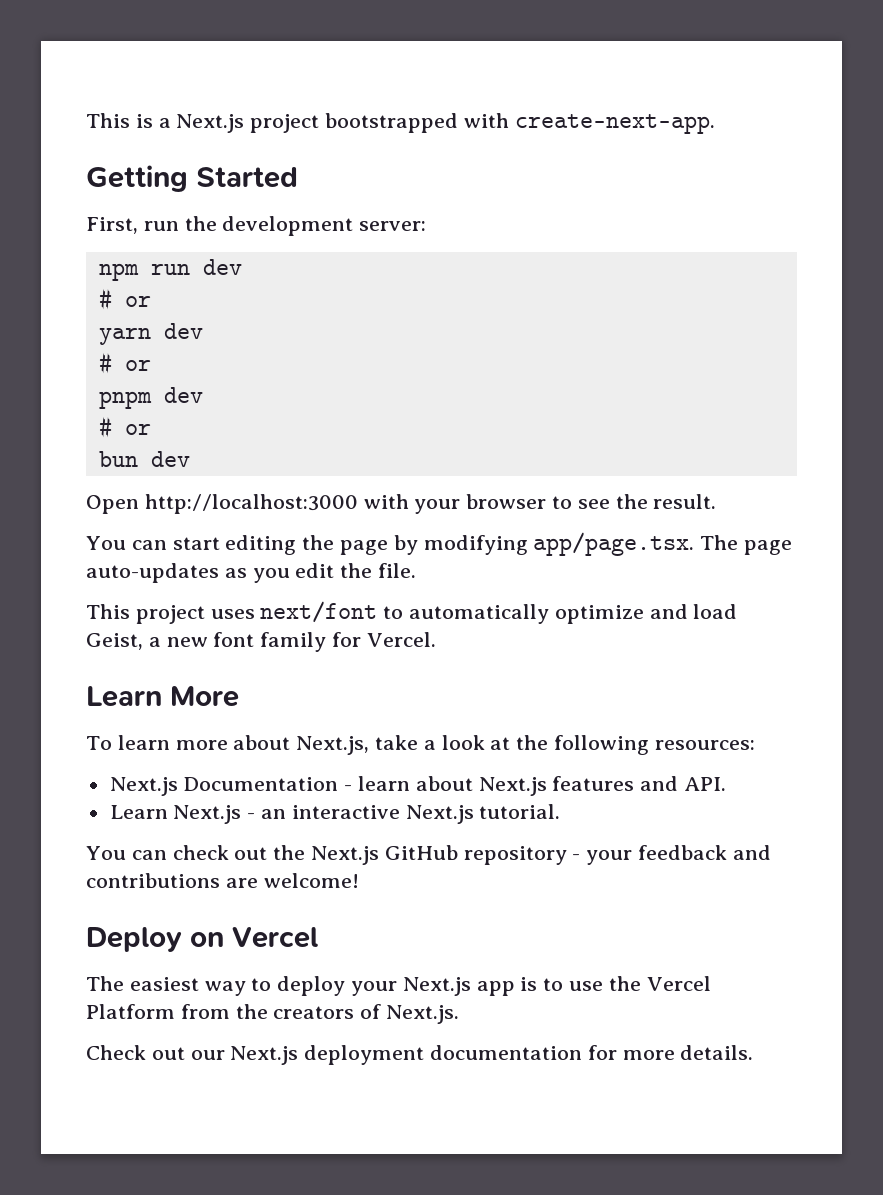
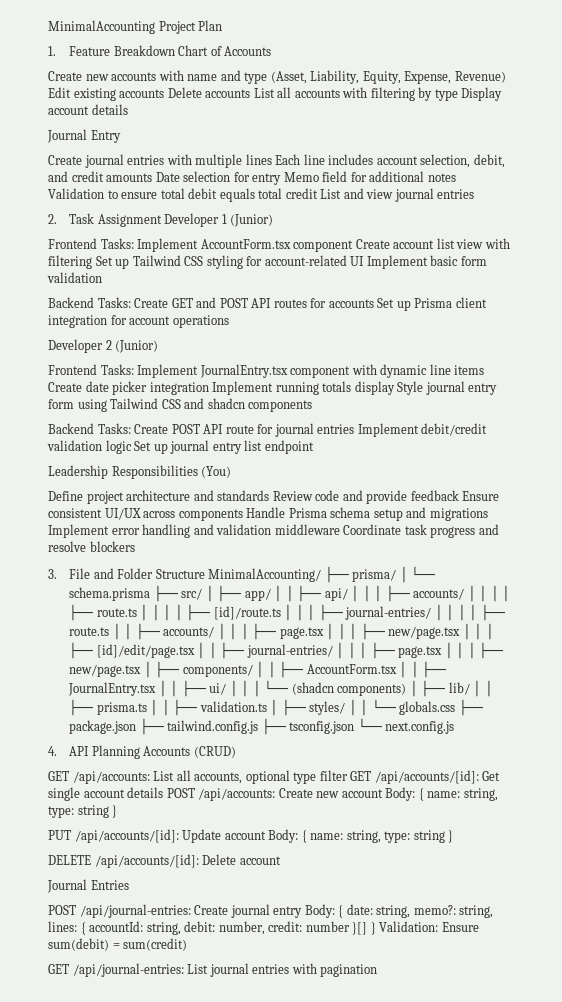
[86,113,715,134] [86,165,298,192] [86,216,427,236] [98,259,242,281] [98,288,151,310] [98,323,203,345] [98,352,151,374] [98,387,203,409] [98,416,151,438] [98,451,190,467] [86,494,717,514] [86,532,793,556] [86,563,417,583] [86,601,738,624] [86,632,436,652] [86,686,239,707] [86,735,755,755] [109,776,727,796] [109,804,561,824] [86,845,771,865] [86,873,359,888] [86,927,318,952] [86,976,711,996] [86,1004,460,1024] [86,1045,754,1065] This is a Next.js project bootstrapped with create-next-app. // Getting Started // First, run the development server: // npm run dev // # or // yarn dev // # or // pnpm dev // # or // bun dev // Open http://localhost:3000 with your browser to see the result. // You can start editing the page by modifying app/page.tsx. The page auto-updates as you edit the file. // This project uses next/font to automatically optimize and load Geist, a new font family for Vercel. // Learn More // To learn more about Next.js, take a look at the following resources: // Next.js Documentation - learn about Next.js features and API. // Learn Next.js - an interactive Next.js tutorial. // You can check out the Next.js GitHub repository - your feedback and contributions are welcome! // Deploy on Vercel // The easiest way to deploy your Next.js app is to use the Vercel Platform from the creators of Next.js. // Check out our Next.js deployment documentation for more details. -> [48,20,223,34] [48,45,272,56] [48,70,506,84] [48,87,503,101] [48,104,128,115] [47,129,121,143] [48,154,505,168] [48,171,456,185] [48,188,475,202] [48,213,274,227] [48,238,510,252] [48,255,487,269] [47,272,102,283] [48,297,487,311] [48,315,229,328] [48,339,159,353] [48,364,485,378] [48,381,498,395] [48,398,313,412] [48,423,488,437] [47,440,314,454] [48,465,232,479] [48,490,500,504] [48,507,488,521] [48,524,499,538] [48,541,135,552] [48,566,436,583] [69,585,511,602] [69,604,505,621] [69,623,494,640] [69,642,504,659] [69,661,447,678] [68,680,493,697] [69,699,483,716] [69,718,455,735] [48,745,236,759] [48,770,501,784] [48,787,498,801] [48,805,118,818] [48,829,454,843] [48,854,281,868] [47,879,129,893] [48,904,494,918] [48,921,479,935] [48,938,188,951] [48,963,378,977] MinimalAccounting Project Plan // 1. Feature Breakdown Chart of Accounts // Create new accounts with name and type (Asset, Liability, Equity, Expense, Revenue) Edit existing accounts Delete accounts List all accounts with filtering by type Display account details // Journal Entry // Create journal entries with multiple lines Each line includes account selection, debit, and credit amounts Date selection for entry Memo field for additional notes Validation to ensure total debit equals total credit List and view journal entries // 2. Task Assignment Developer 1 (Junior) // Frontend Tasks: Implement AccountForm.tsx component Create account list view with filtering Set up Tailwind CSS styling for account-related UI Implement basic form validation // Backend Tasks: Create GET and POST API routes for accounts Set up Prisma client integration for account operations // Developer 2 (Junior) // Frontend Tasks: Implement JournalEntry.tsx component with dynamic line items Create date picker integration Implement running totals display Style journal entry form using Tailwind CSS and shadcn components // Backend Tasks: Create POST API route for journal entries Implement debit/credit validation logic Set up journal entry list endpoint // Leadership Responsibilities (You) // Define project architecture and standards Review code and provide feedback Ensure consistent UI/UX across components Handle Prisma schema setup and migrations Implement error handling and validation middleware Coordinate task progress and resolve blockers // 3. File and Folder Structure MinimalAccounting/ ├── prisma/ │ └── schema.prisma ├── src/ │ ├── app/ │ │ ├── api/ │ │ │ ├── accounts/ │ │ │ │ ├── route.ts │ │ │ │ ├── [id]/route.ts │ │ │ ├── journal-entries/ │ │ │ │ ├── route.ts │ │ ├── accounts/ │ │ │ ├── page.tsx │ │ │ ├── new/page.tsx │ │ │ ├── [id]/edit/page.tsx │ │ ├── journal-entries/ │ │ │ ├── page.tsx │ │ │ ├── new/page.tsx │ ├── components/ │ │ ├── AccountForm.tsx │ │ ├── JournalEntry.tsx │ │ ├── ui/ │ │ │ └── (shadcn components) │ ├── lib/ │ │ ├── prisma.ts │ │ ├── validation.ts │ ├── styles/ │ │ └── globals.css ├── package.json ├── tailwind.config.js ├── tsconfig.json └── next.config.js // 4. API Planning Accounts (CRUD) // GET /api/accounts: List all accounts, optional type filter GET /api/accounts/[id]: Get single account details POST /api/accounts: Create new account Body: { name: string, type: string } // PUT /api/accounts/[id]: Update account Body: { name: string, type: string } // DELETE /api/accounts/[id]: Delete account // Journal Entries // POST /api/journal-entries: Create journal entry Body: { date: string, memo?: string, lines: { accountId: string, debit: number, credit: number }[] } Validation: Ensure sum(debit) = sum(credit) // GET /api/journal-entries: List journal entries with pagination

